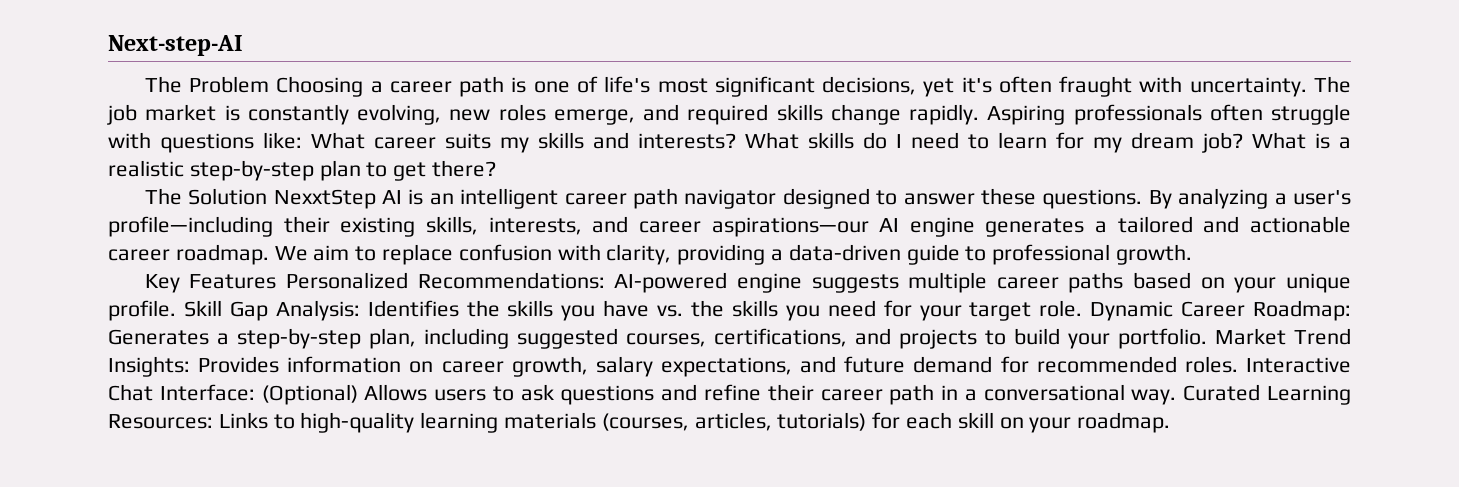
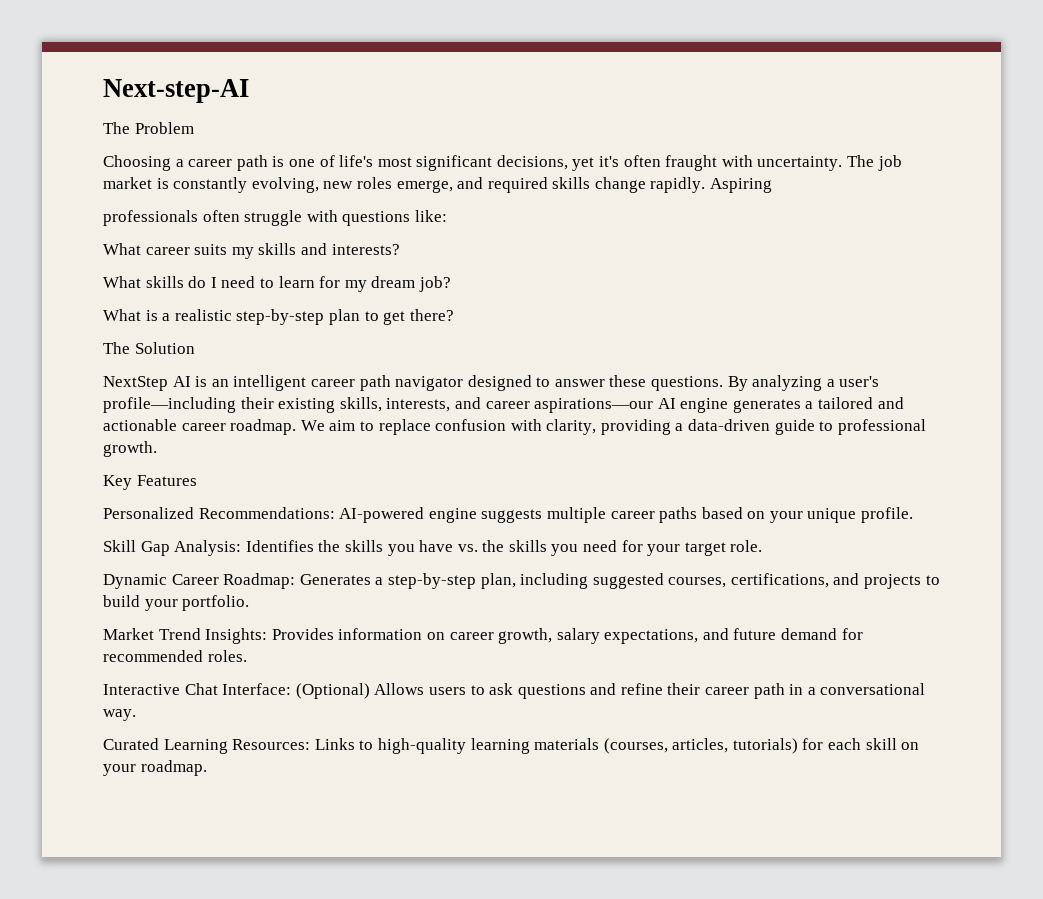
(270, 84) none -> (194, 128) //
(1066, 115) none -> (773, 185) //
(302, 140) none -> (447, 216) //
(736, 141) none -> (400, 249) //
(1243, 142) none -> (451, 284) //
[273,189,376,209] NexxtStep -> [103,376,168,391] // NextStep
(277, 281) none -> (197, 480) //
(176, 310) none -> (914, 515) //
(1083, 308) none -> (763, 546) //
(1207, 338) none -> (250, 603) //
(1238, 364) none -> (247, 656) //
(1177, 397) none -> (136, 715) //

